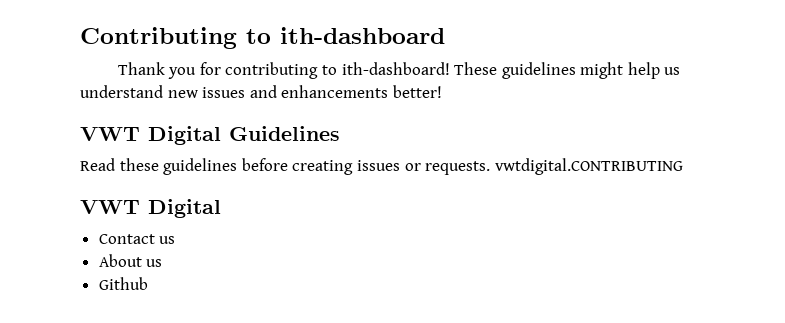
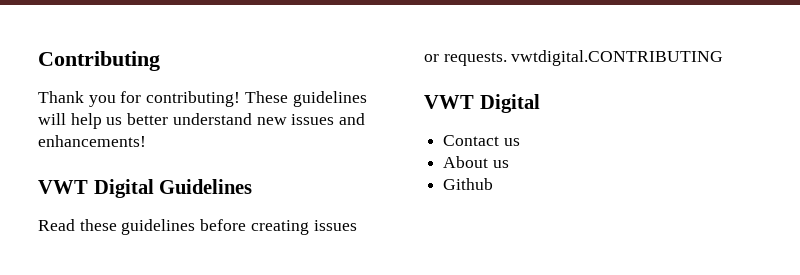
[246,27,445,44] to ith-dashboard -> (160, 61) none
[225,62,450,79] contributing to ith-dashboard! -> [146,91,241,107] contributing!
[580,62,624,79] might -> [38,113,66,125] will
(681, 71) none -> [127,113,169,125] better
[281,85,442,98] enhancements better! -> [38,135,146,147] enhancements!

